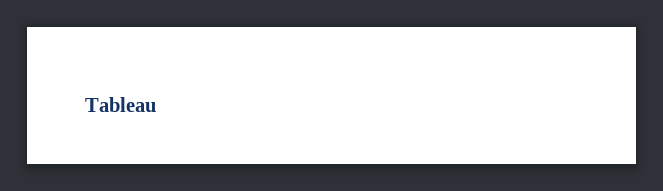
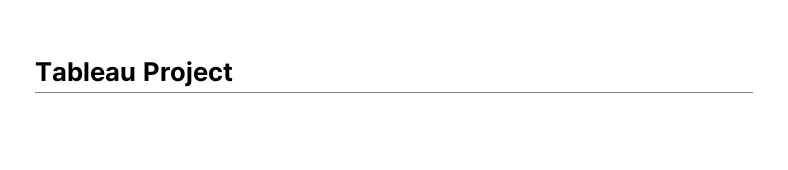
(156, 104) none -> [143,61,234,87] Project

